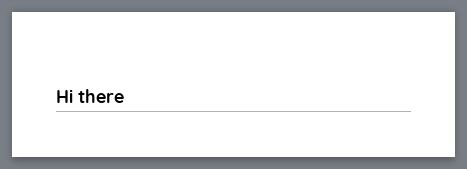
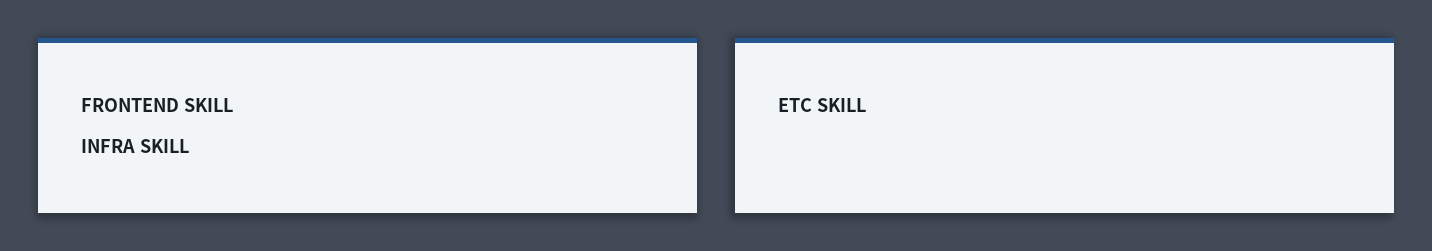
[56,89,124,103] Hi there -> [81,98,233,112] [81,139,189,153] [778,98,866,112] FRONTEND SKILL // INFRA SKILL // ETC SKILL

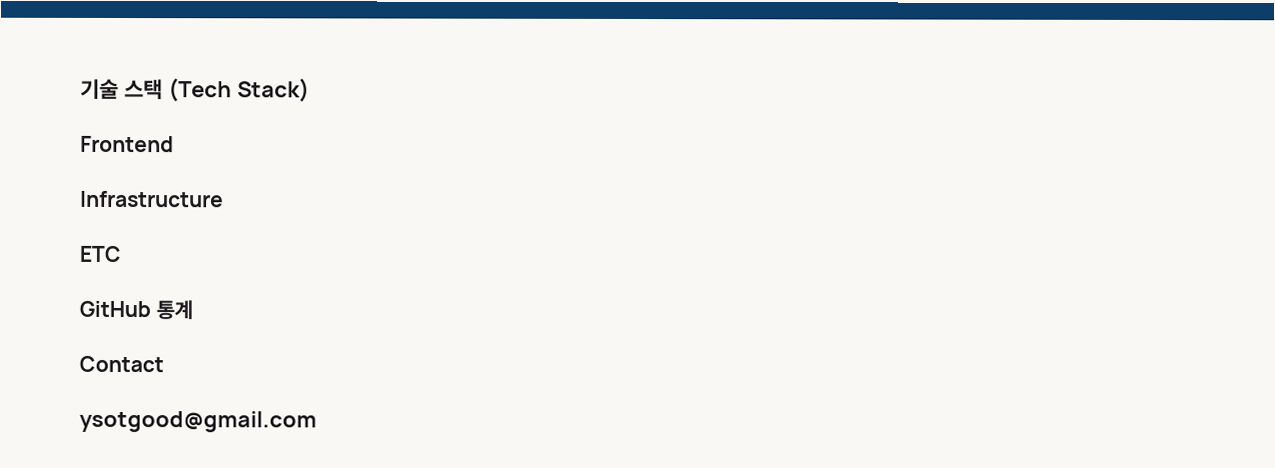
[81,98,233,112] [81,139,189,153] [778,98,866,112] FRONTEND SKILL // INFRA SKILL // ETC SKILL -> [80,78,310,103] [80,135,174,153] [80,190,224,208] [79,245,121,263] [79,300,193,320] [79,355,164,373] [79,410,317,433] 기술 스택 (Tech Stack) // Frontend // Infrastructure // ETC // GitHub 통계 // Contact // ysotgood@gmail.com

